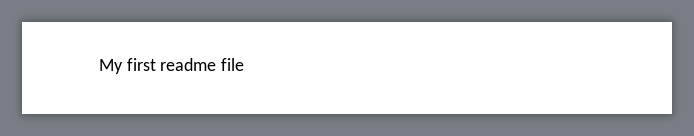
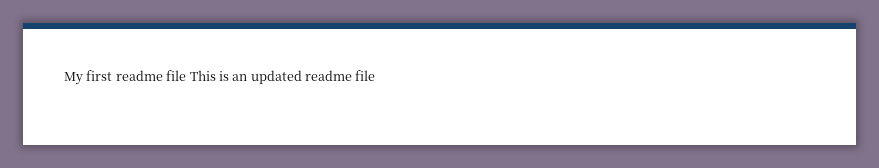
(245, 64) none -> [189,70,376,84] This is an updated readme file

